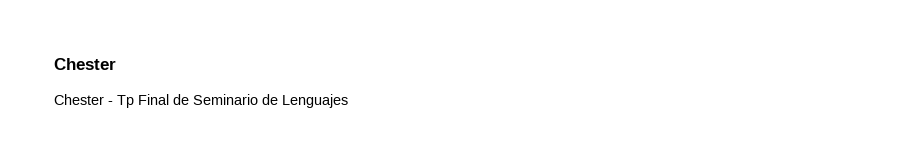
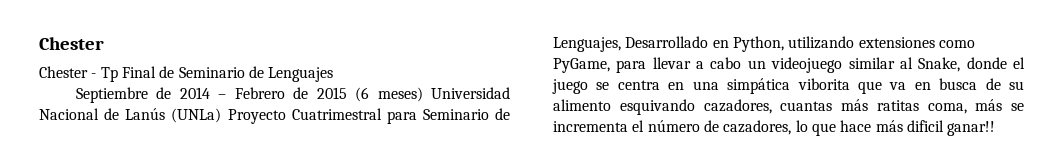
(348, 101) none -> [75,87,510,103] [39,108,510,124] [553,36,975,52] [553,57,1025,73] [552,78,1024,94] [553,99,1024,115] [553,120,996,136] // Septiembre de 2014 – Febrero de 2015 (6 meses) Universidad Nacional de Lanús (UNLa) Proyecto Cuatrimestral para Seminario de Lenguajes, Desarrollado en Python, utilizando extensiones como PyGame, para llevar a cabo un videojuego similar al Snake, donde el juego se centra en una simpática viborita que va en busca de su alimento esquivando cazadores, cuantas más ratitas coma, más se incrementa el número de cazadores, lo que hace más dificil ganar!!

